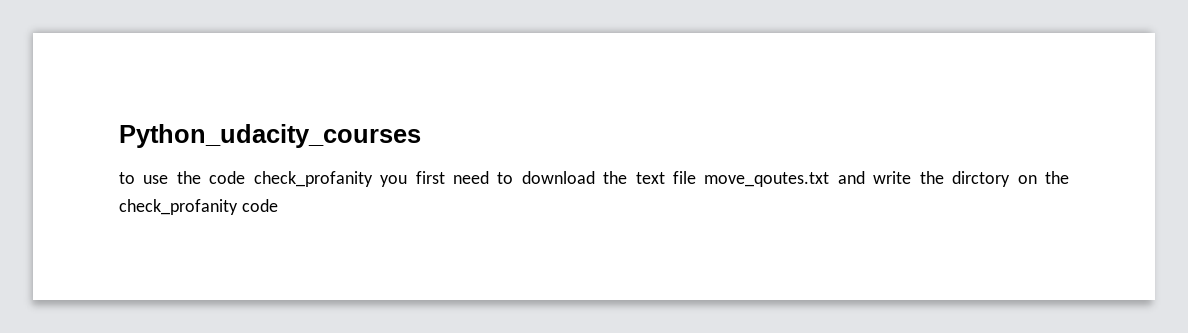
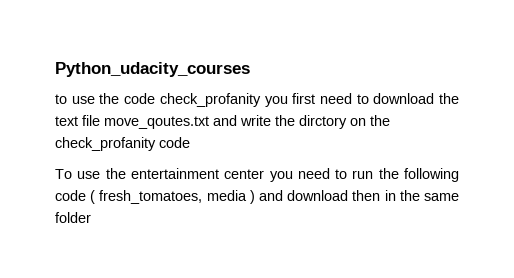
(278, 205) none -> [55,168,460,182] [55,190,459,204] [55,212,91,223] // To use the entertainment center you need to run the following code ( fresh_tomatoes, media ) and download then in the same folder

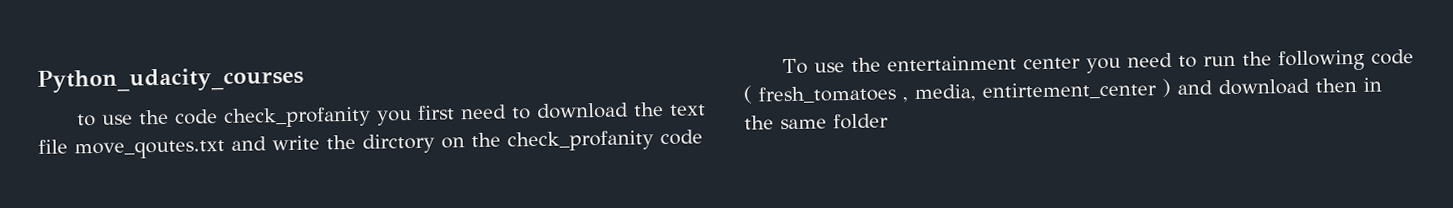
[99,190,247,204] fresh_tomatoes, media -> [758,81,1157,104] fresh_tomatoes , media, entirtement_center

